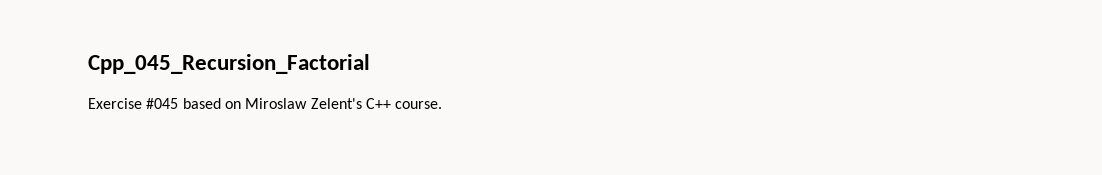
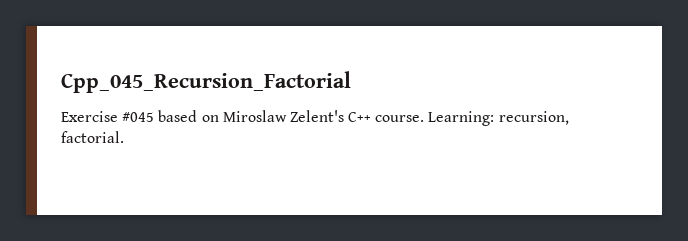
(443, 105) none -> [428,111,569,126] [61,131,124,143] Learning: recursion, factorial.

